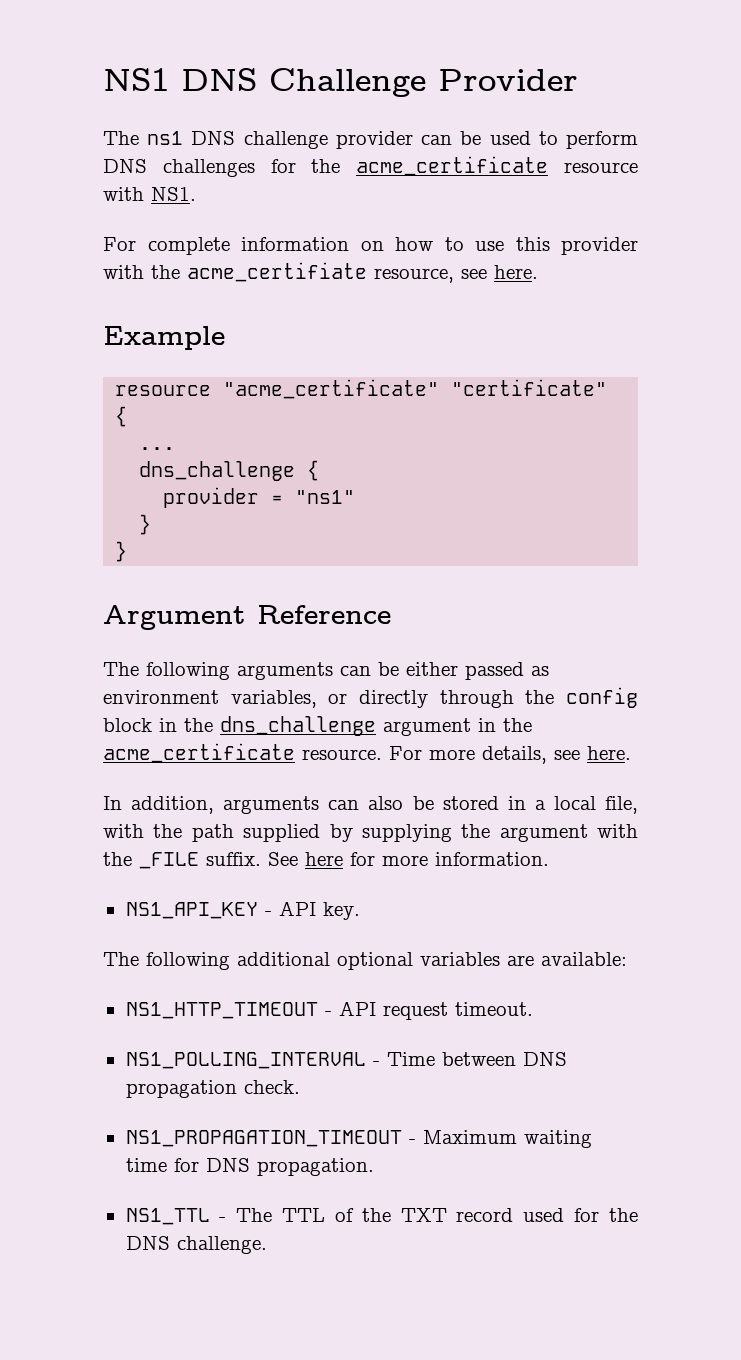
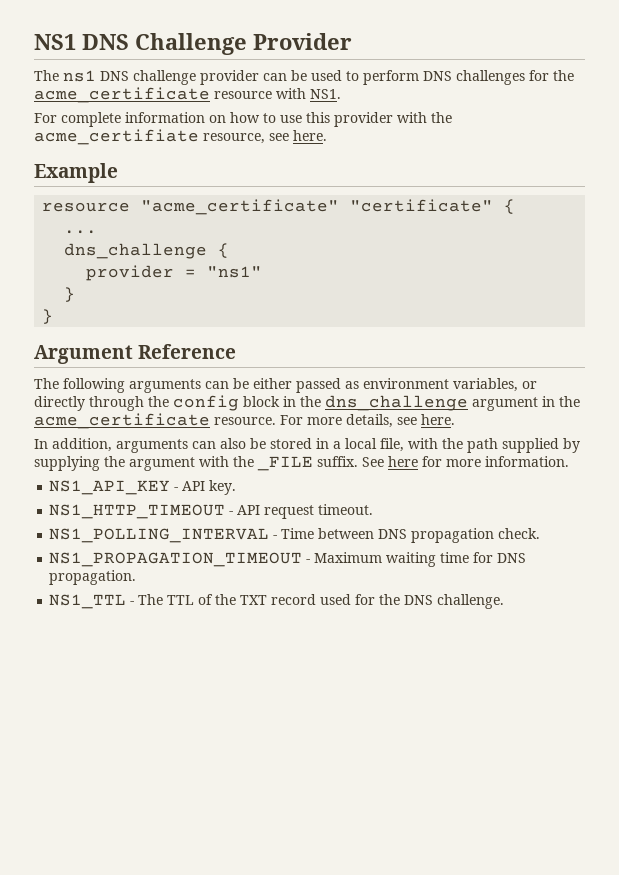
[103,952,627,970] // The following additional optional variables are available: -> (237, 487) none

